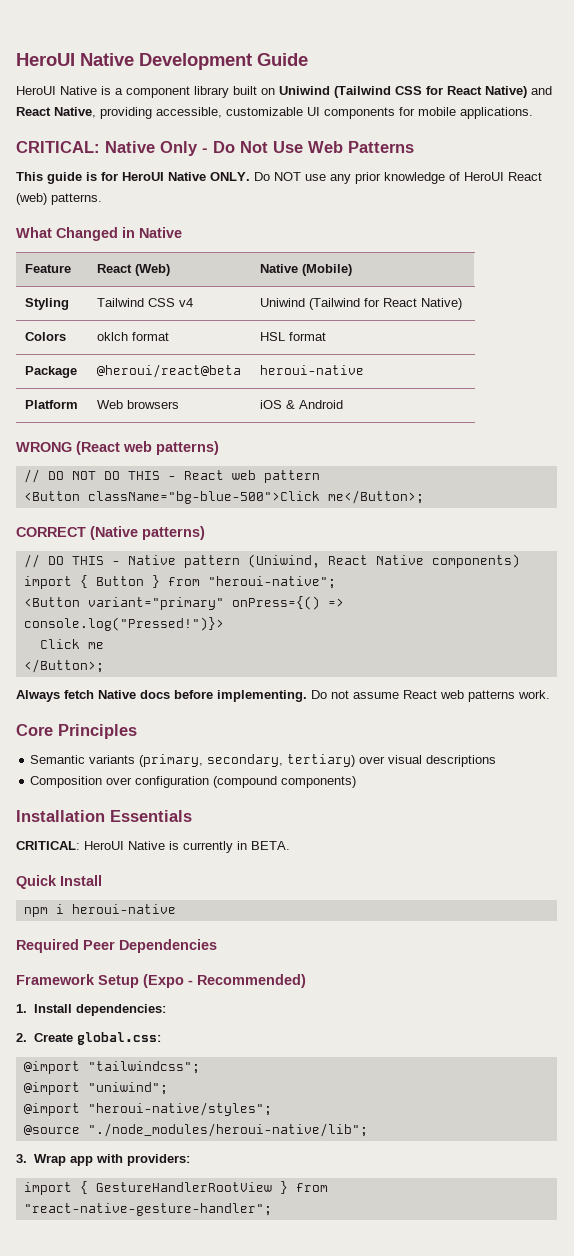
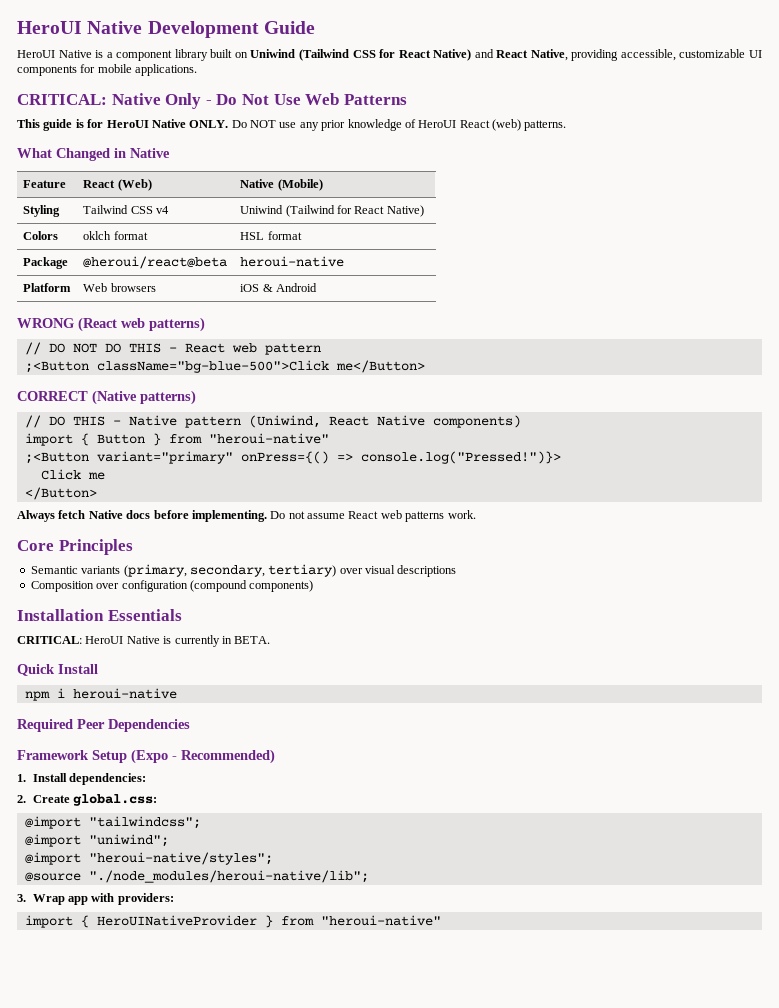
[23,490,424,504] <Button className="bg-blue-500">Click me</Button>; -> [24,360,425,373] ;<Button className="bg-blue-500">Click me</Button>
[207,576,336,589] [23,597,80,607] "heroui-native"; // <Button -> [208,433,329,444] [24,452,89,464] "heroui-native" // ;<Button
[23,659,104,673] </Button>; -> [24,487,97,500] </Button>
[95,1181,328,1194] [23,1203,272,1216] GestureHandlerRootView } from "react-native-gesture-handler"; -> [96,915,441,928] HeroUINativeProvider } from "heroui-native"

